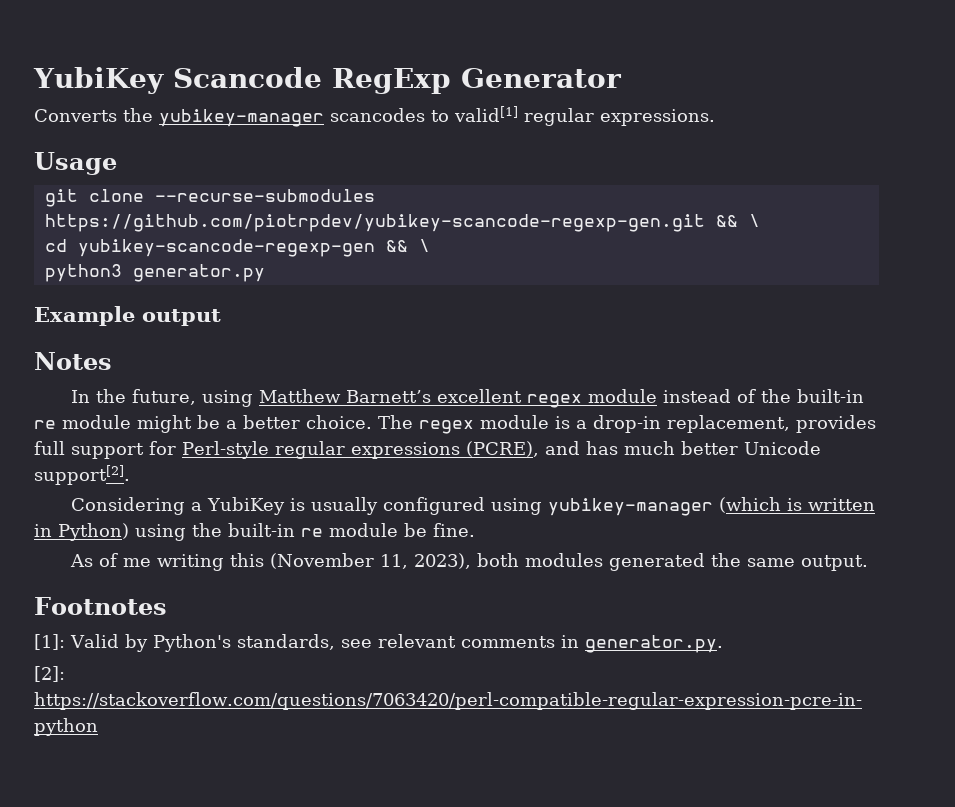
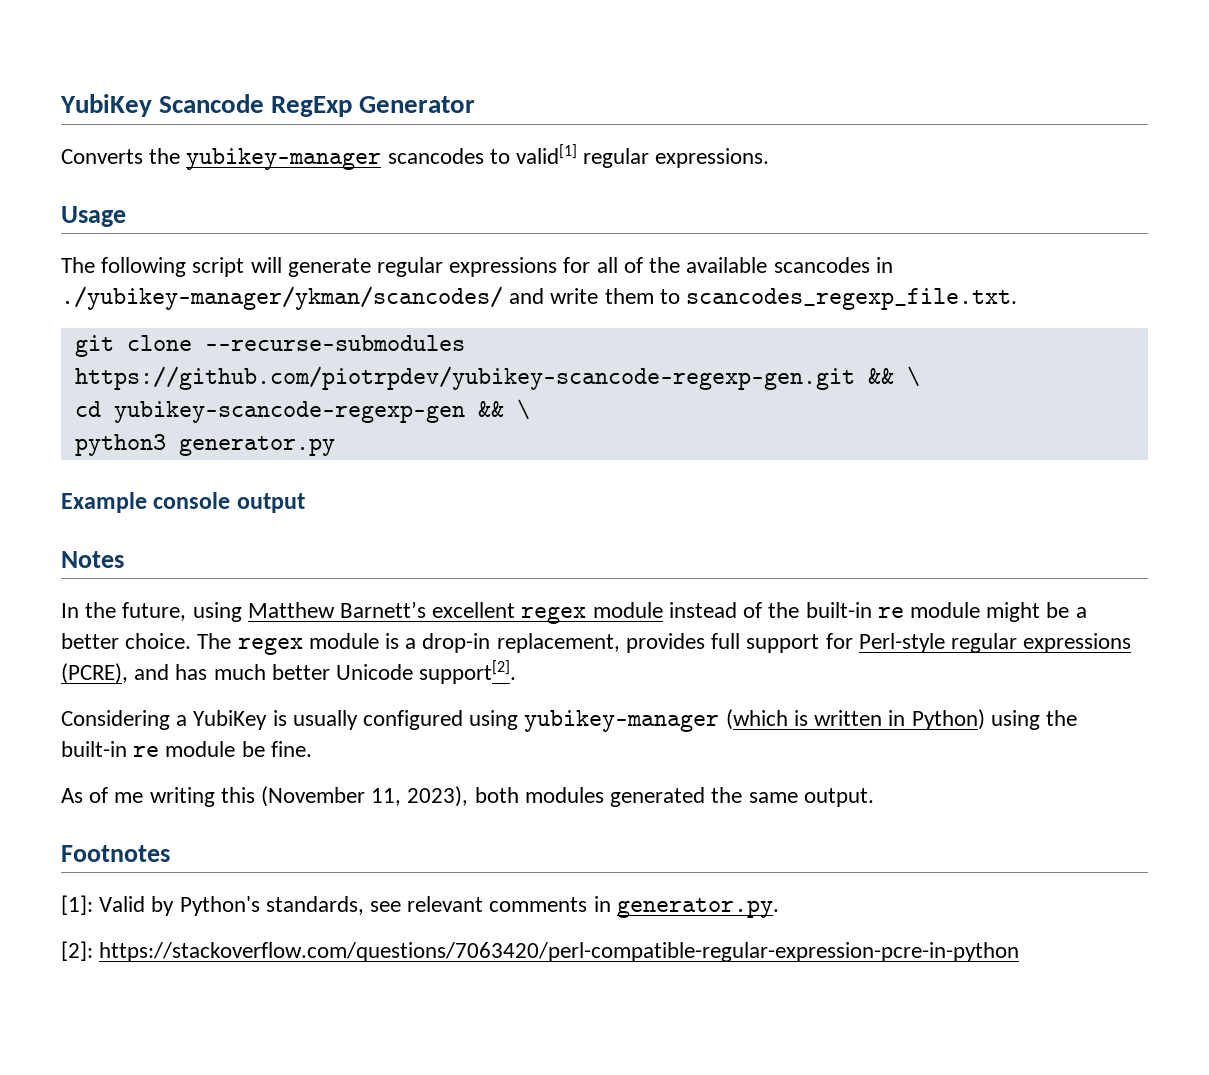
(117, 163) none -> [61,257,893,277] [61,286,1018,310] // The following script will generate regular expressions for all of the available scancodes in ./yubikey-manager/ykman/scancodes/ and write them to scancodes_regexp_file.txt.
(135, 316) none -> [153,492,231,509] console

